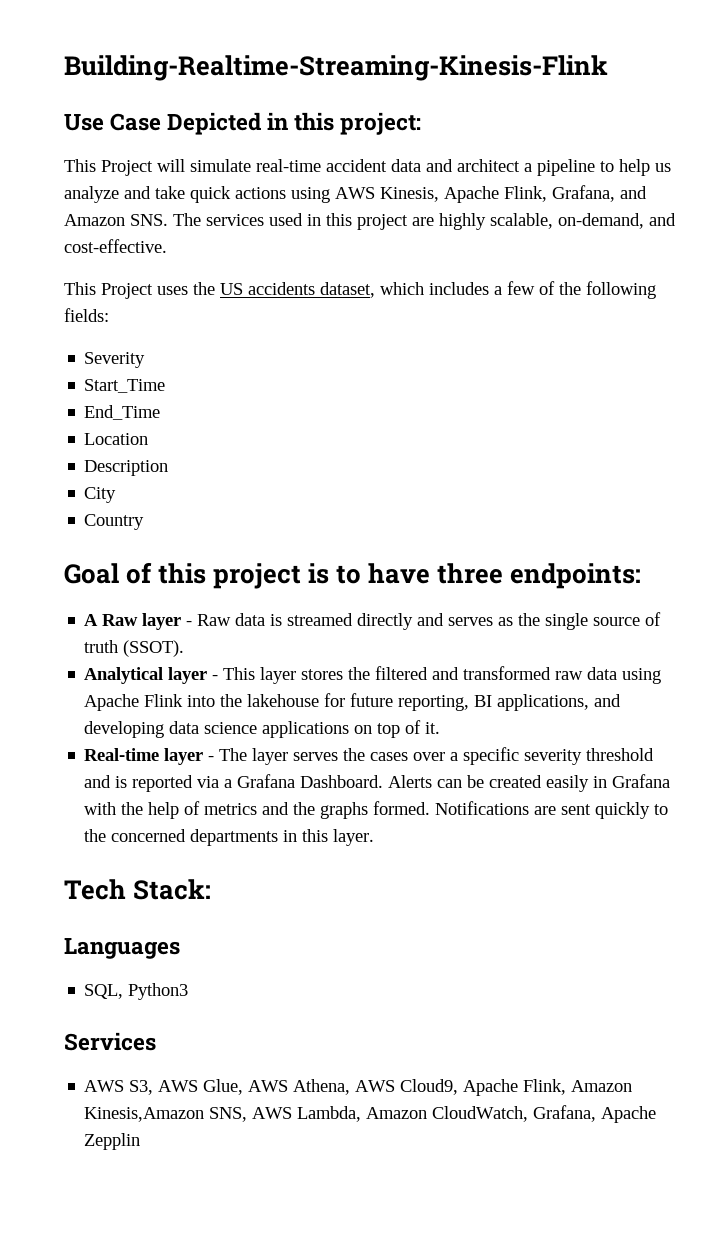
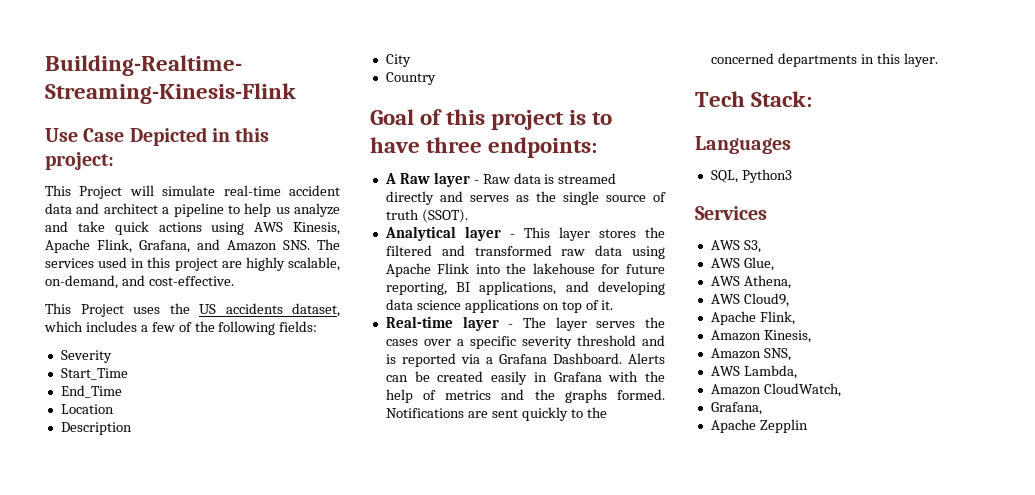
(154, 1087) none -> (761, 246) //
(244, 1087) none -> (774, 264) //
(351, 1087) none -> (791, 282) //
[463,1079,633,1096] [84,1107,205,1122] Apache Flink, Amazon Kinesis,Amazon -> [710,311,795,325] [710,330,811,343] [710,348,761,359] // Apache Flink, // Amazon Kinesis, // Amazon
(248, 1114) none -> (791, 354) //
(362, 1114) none -> (797, 372) //
[533,1105,597,1122] Grafana, -> [710,402,762,415] // Grafana, //

